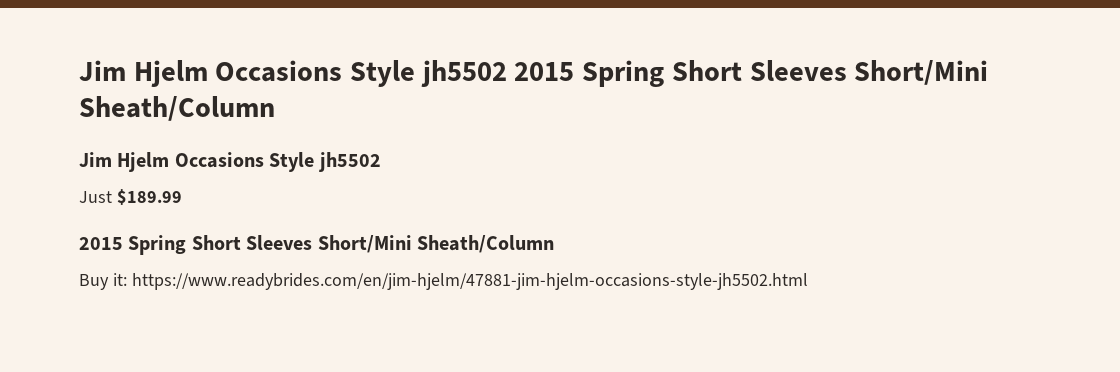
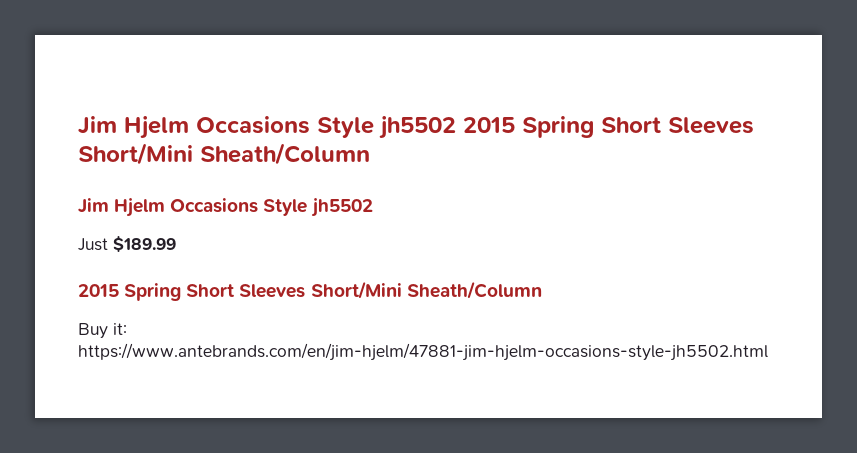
[131,273,808,290] https://www.readybrides.com/en/jim-hjelm/47881-jim-hjelm-occasions-style-jh5502.html -> [78,343,768,361] https://www.antebrands.com/en/jim-hjelm/47881-jim-hjelm-occasions-style-jh5502.html

